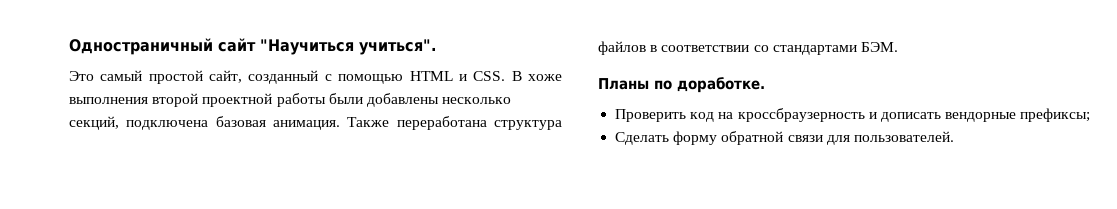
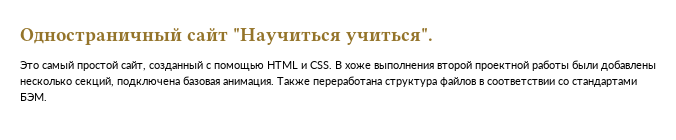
[598,77,765,93] [615,108,1091,122] [615,131,954,145] // Планы по доработке. // Проверить код на кроссбраузерность и дописать вендорные префиксы; // Сделать форму обратной связи для пользователей. -> (47, 97) none

